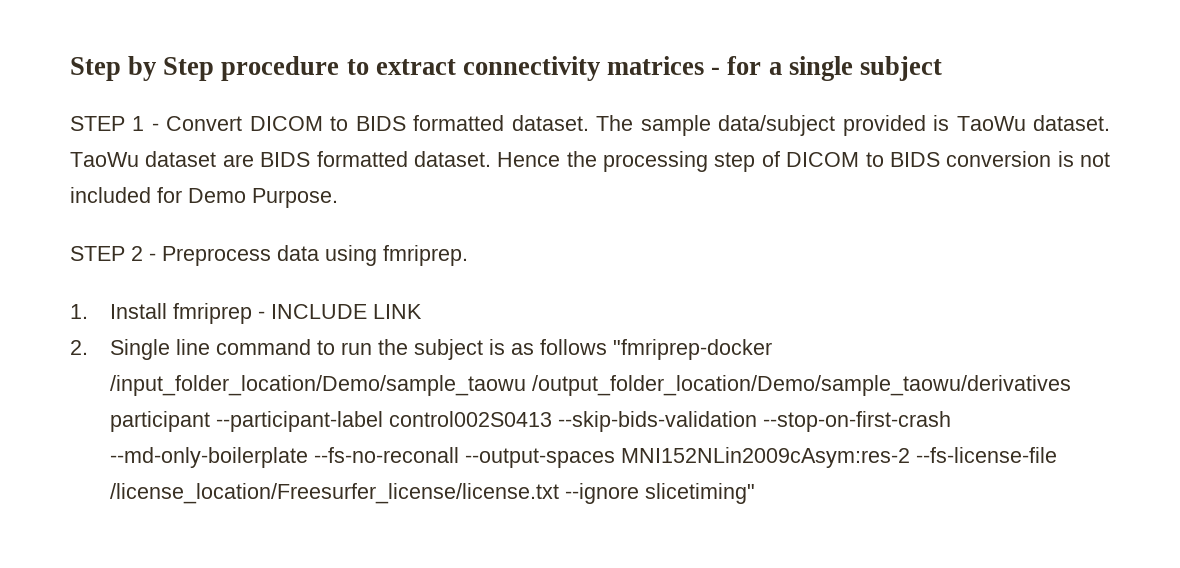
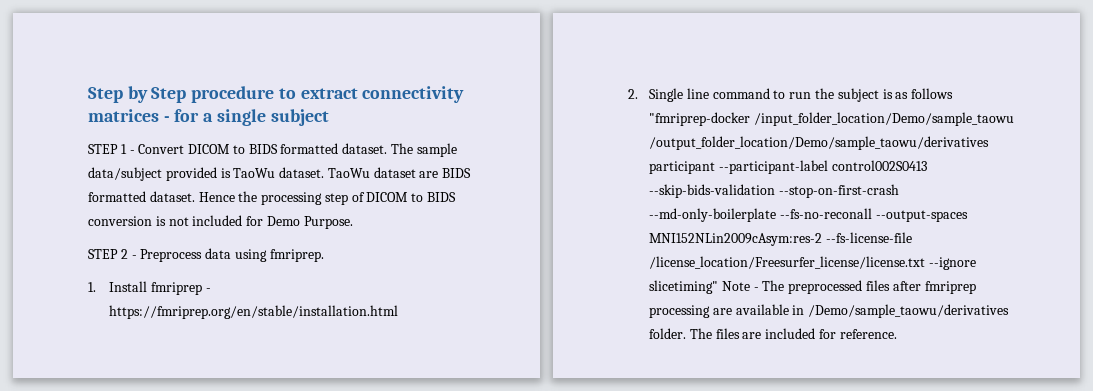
[271,304,423,319] INCLUDE LINK -> [109,305,399,319] https://fmriprep.org/en/stable/installation.html
(756, 493) none -> [721,280,976,294] [649,304,1010,318] [649,328,897,339] Note - The preprocessed files after fmriprep processing are available in /Demo/sample_taowu/derivatives folder. The files are included for reference.

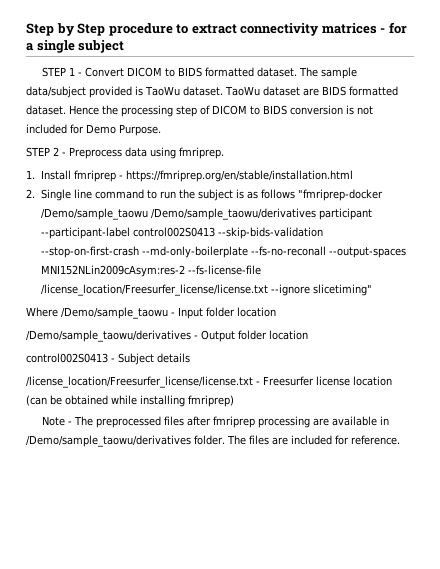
[753,112,1014,126] [649,136,990,150] /input_folder_location/Demo/sample_taowu /output_folder_location/Demo/sample_taowu/derivatives -> [40,208,316,220] /Demo/sample_taowu /Demo/sample_taowu/derivatives
(719, 287) none -> [26,307,276,319] [26,330,308,342] [26,353,190,365] [26,376,392,388] [26,395,234,407] // Where /Demo/sample_taowu - Input folder location // /Demo/sample_taowu/derivatives - Output folder location // control002S0413 - Subject details // /license_location/Freesurfer_license/license.txt - Freesurfer license location (can be obtained while installing fmriprep) //

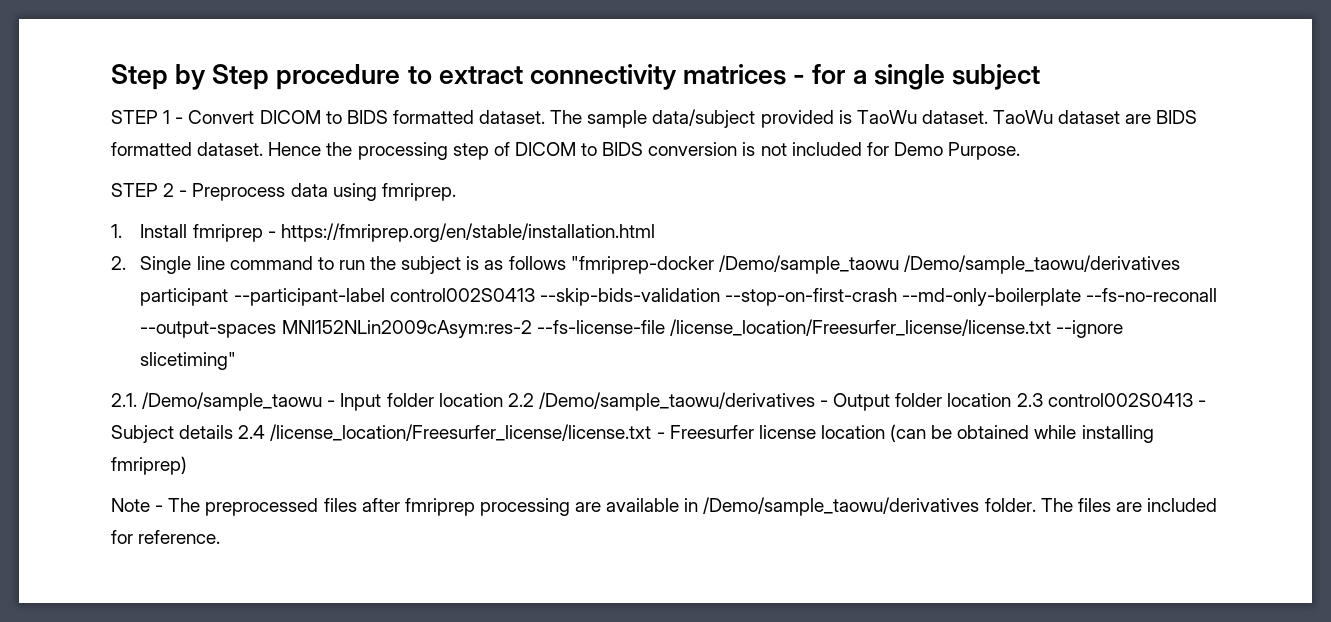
[26,307,58,317] Where -> [111,393,137,407] 2.1.
(276, 312) // -> [507,393,534,407] 2.2
(308, 335) // -> [1016,393,1043,407] 2.3
(190, 358) // -> [238,425,266,439] 2.4

